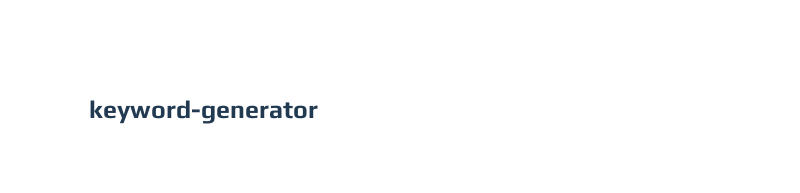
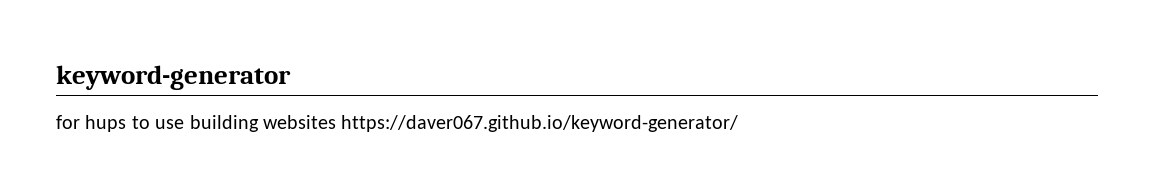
(318, 112) none -> [56,115,739,132] // for hups to use building websites https://daver067.github.io/keyword-generator/

